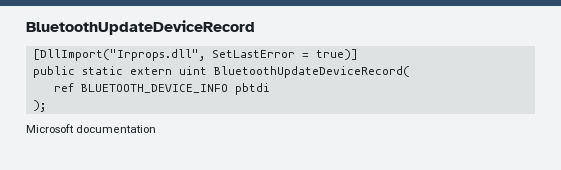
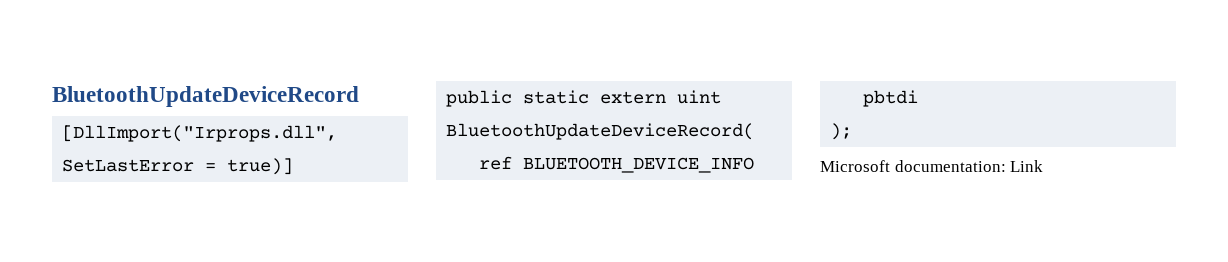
[76,125,157,133] documentation -> [894,160,1044,172] documentation: Link

